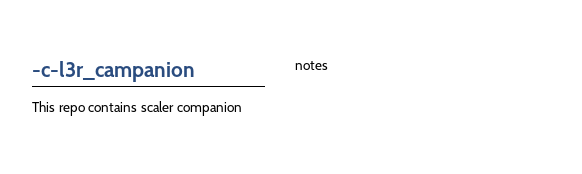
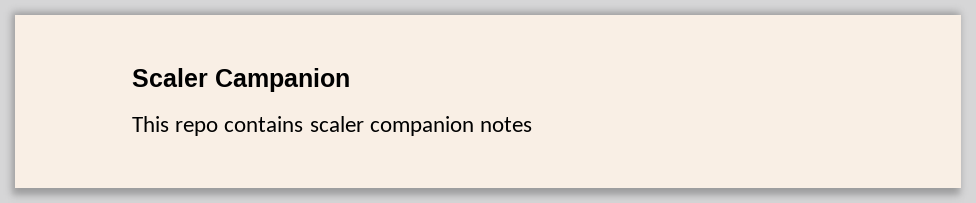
[32,61,195,82] -c-l3r_campanion -> [132,68,350,92] Scaler Campanion

